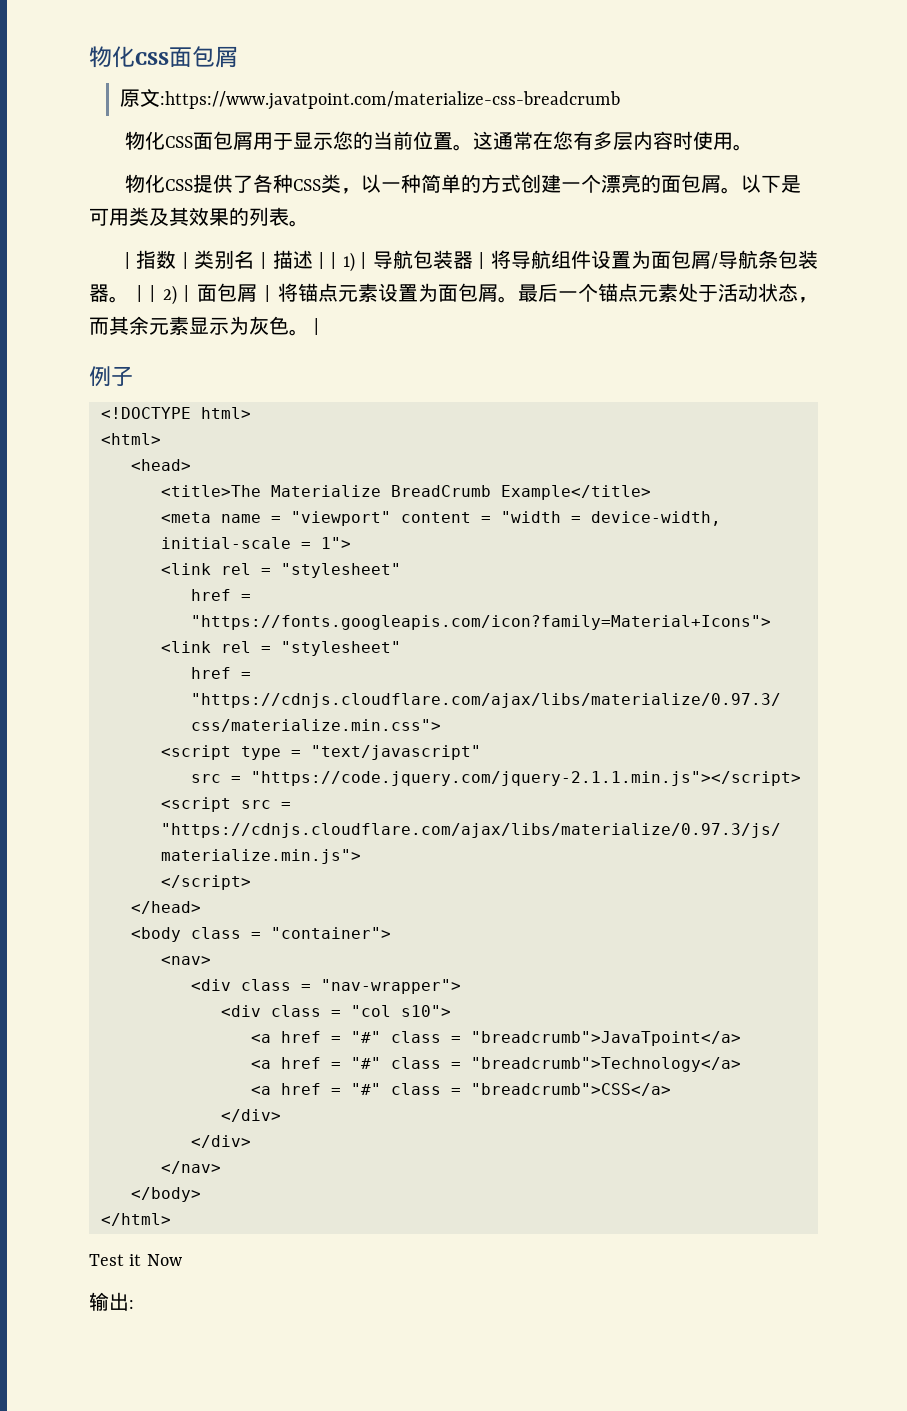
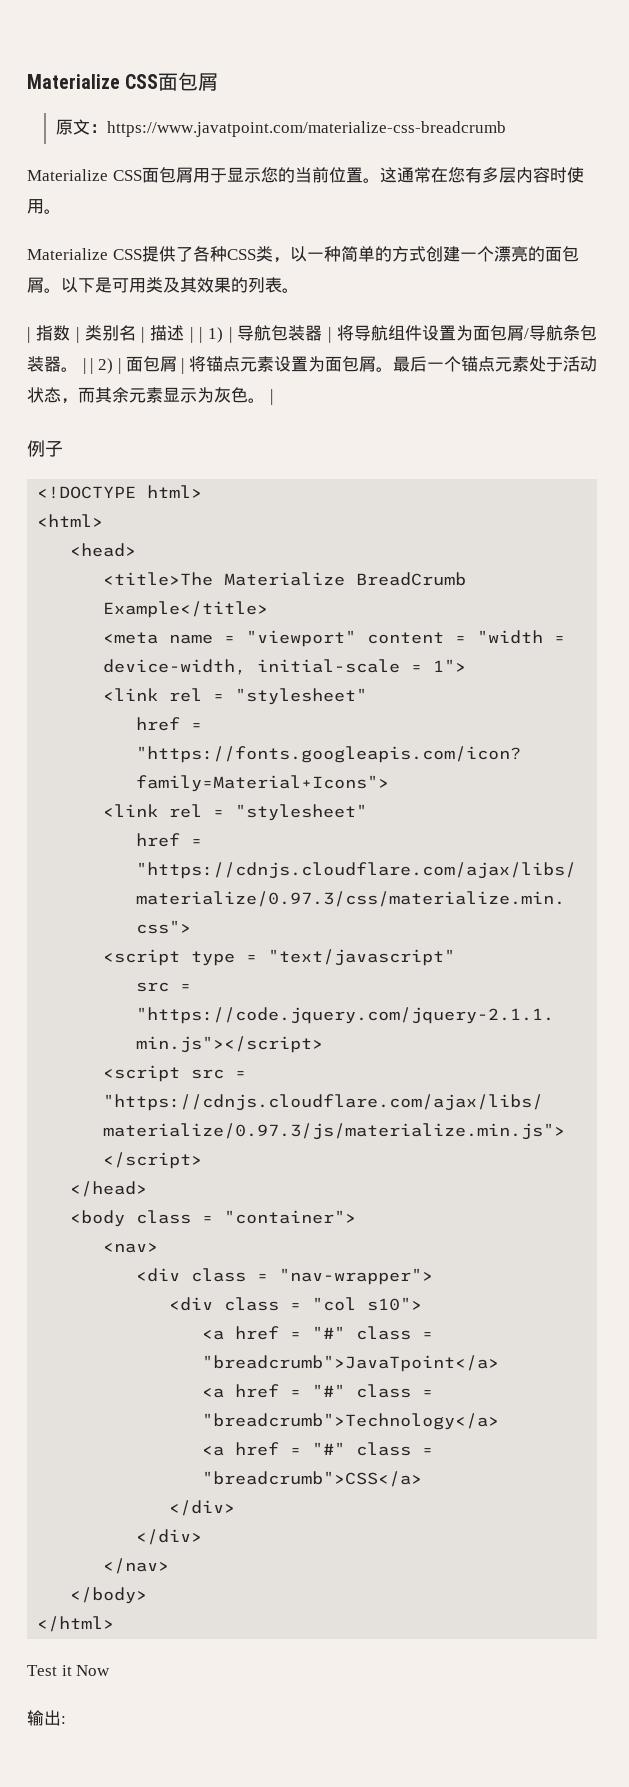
[89,46,135,68] 物化 -> [27,74,120,89] Materialize
[160,91,621,110] [124,131,165,150] :https://www.javatpoint.com/materialize-css-breadcrumb // 物化 -> [89,121,506,137] [27,169,108,181] ：https://www.javatpoint.com/materialize-css-breadcrumb // Materialize
[124,174,165,193] 物化 -> [27,248,108,260] Materialize

